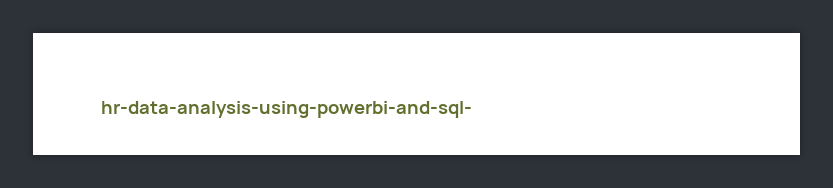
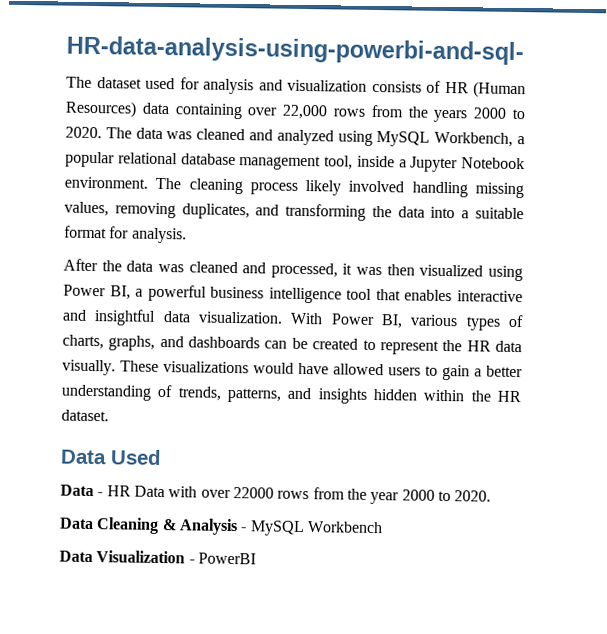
[101,101,472,118] hr-data-analysis-using-powerbi-and-sql- -> [66,35,524,66] [66,76,526,99] [65,100,526,123] [65,126,526,147] [65,151,525,173] [64,176,524,199] [64,201,524,221] [64,225,187,244] [63,258,523,282] [63,284,523,304] [62,309,524,331] [62,334,523,355] [62,359,523,381] [61,384,521,404] [61,409,109,422] [60,449,162,465] [60,484,492,505] [59,517,383,537] [59,550,256,565] HR-data-analysis-using-powerbi-and-sql- // The dataset used for analysis and visualization consists of HR (Human Resources) data containing over 22,000 rows from the years 2000 to 2020. The data was cleaned and analyzed using MySQL Workbench, a popular relational database management tool, inside a Jupyter Notebook environment. The cleaning process likely involved handling missing values, removing duplicates, and transforming the data into a suitable format for analysis. // After the data was cleaned and processed, it was then visualized using Power BI, a powerful business intelligence tool that enables interactive and insightful data visualization. With Power BI, various types of charts, graphs, and dashboards can be created to represent the HR data visually. These visualizations would have allowed users to gain a better understanding of trends, patterns, and insights hidden within the HR dataset. // Data Used // Data - HR Data with over 22000 rows from the year 2000 to 2020. // Data Cleaning & Analysis - MySQL Workbench // Data Visualization - PowerBI

